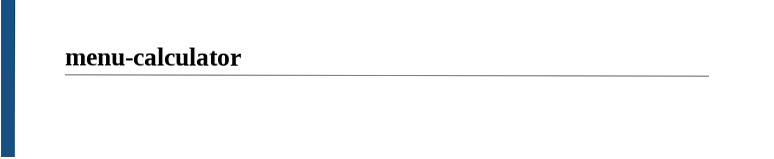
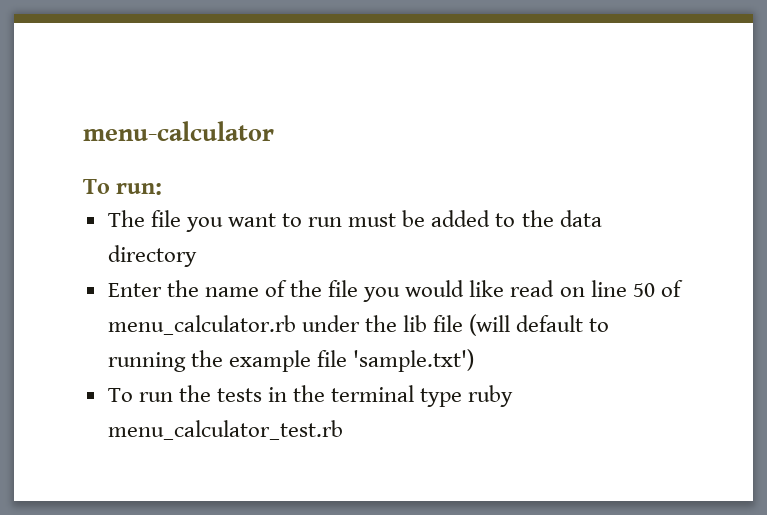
(242, 56) none -> [83,179,163,195] [107,210,602,232] [107,245,197,267] [107,280,683,302] [107,314,610,336] [107,349,475,372] [107,385,514,407] [107,420,343,440] // To run: // The file you want to run must be added to the data directory // Enter the name of the file you would like read on line 50 of menu_calculator.rb under the lib file (will default to running the example file 'sample.txt') // To run the tests in the terminal type ruby menu_calculator_test.rb

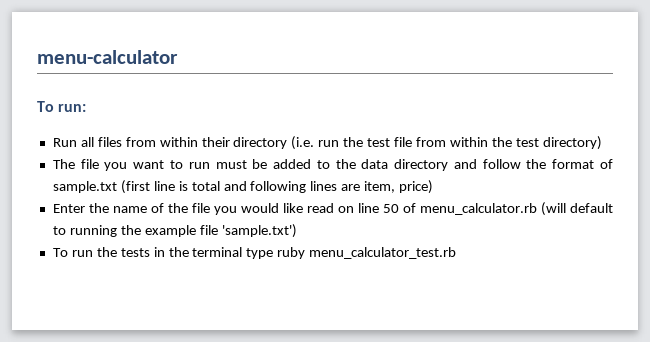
(163, 188) none -> [52,136,602,150] // Run all files from within their directory (i.e. run the test file from within the test directory)
(197, 256) none -> [453,159,613,169] [52,180,434,194] and follow the format of sample.txt (first line is total and following lines are item, price)
[301,315,464,332] under the lib file -> (537, 209) none

